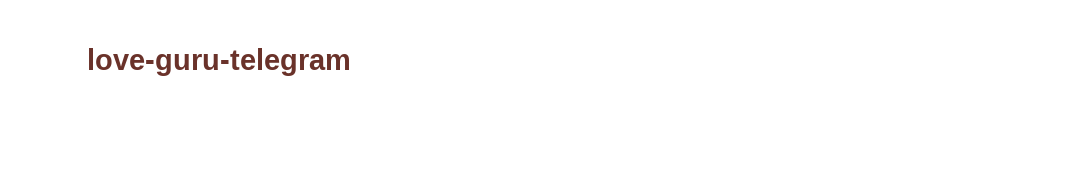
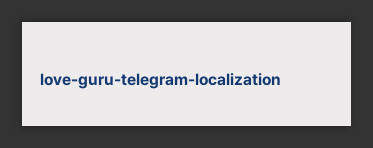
[87,48,351,76] love-guru-telegram -> [40,73,281,89] love-guru-telegram-localization

